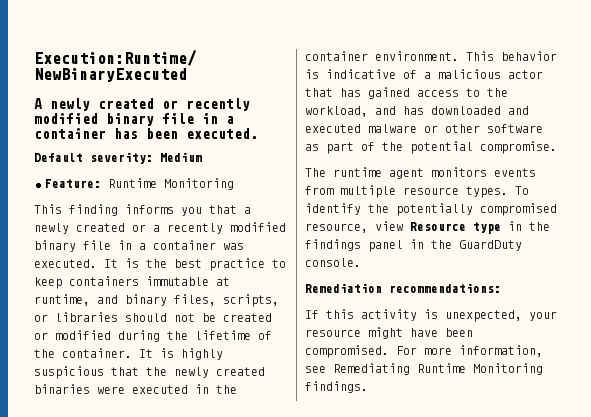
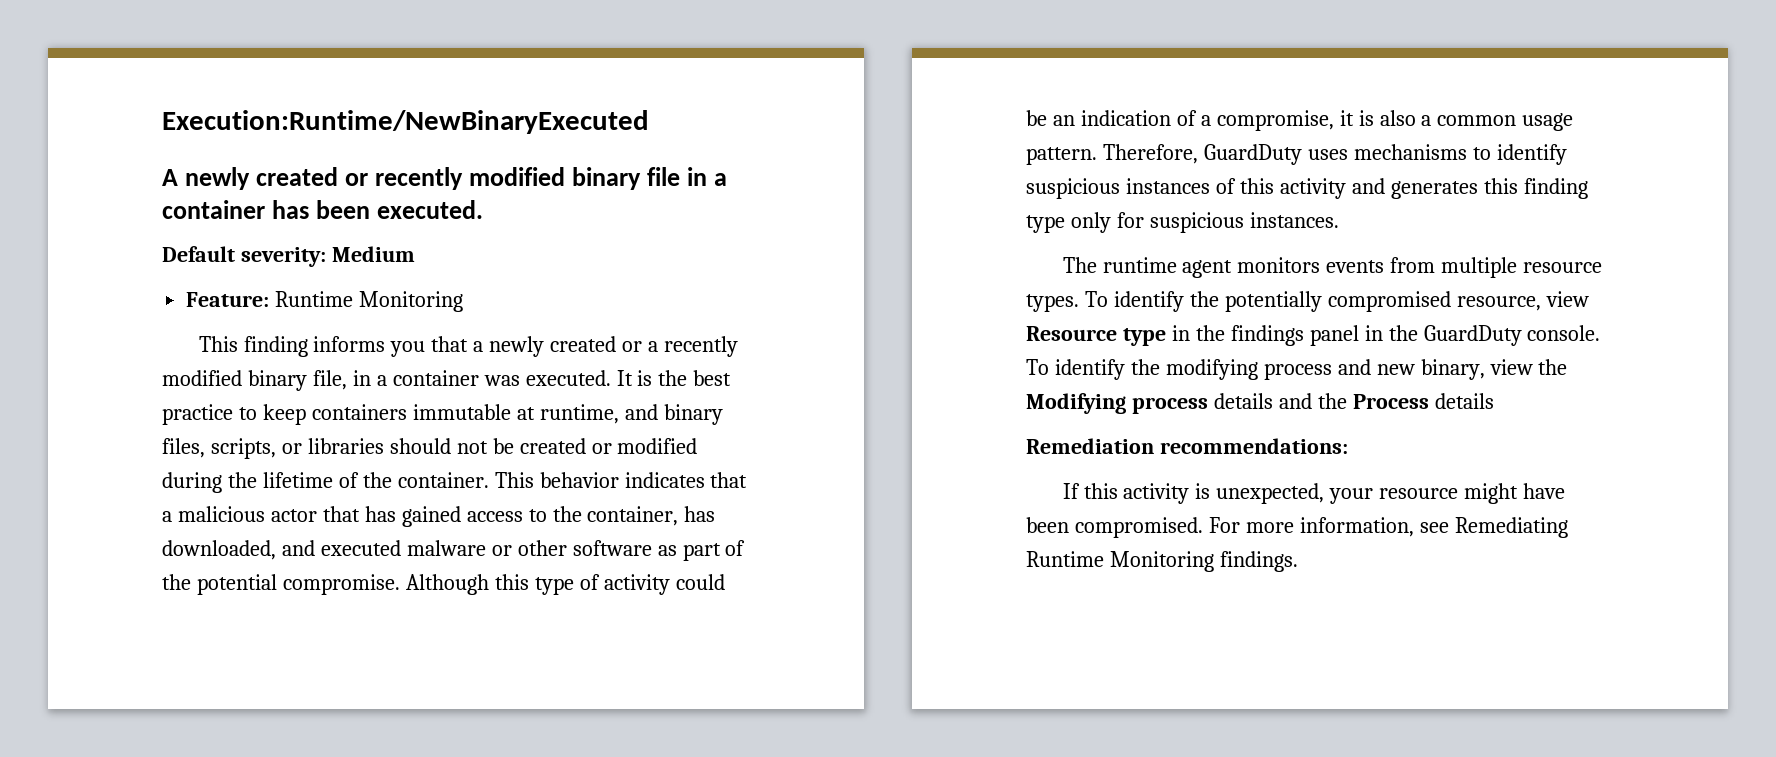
[83,240,111,250] file -> [312,370,347,390] file,
[139,348,223,360] [34,366,265,379] [34,384,237,394] [305,51,557,61] [305,69,417,79] It is highly suspicious that the newly created binaries were executed in the container environment. This behavior is indicative of -> [494,472,748,488] This behavior indicates that
[305,106,501,117] workload, and has downloaded -> [587,506,716,526] [162,540,276,560] container, has downloaded,
(557, 147) none -> [405,574,725,595] [1026,110,1574,131] [1026,144,1567,165] [1026,178,1588,199] [1026,212,1339,233] Although this type of activity could be an indication of a compromise, it is also a common usage pattern. Therefore, GuardDuty uses mechanisms to identify suspicious instances of this activity and generates this finding type only for suspicious instances.
(361, 262) none -> [1026,359,1568,380] [1026,393,1494,414] To identify the modifying process and new binary, view the Modifying process details and the Process details

